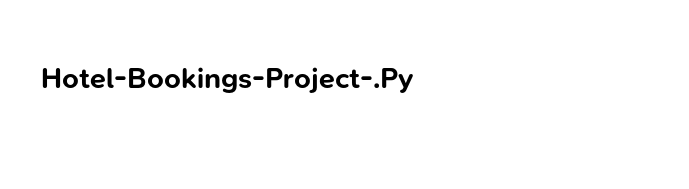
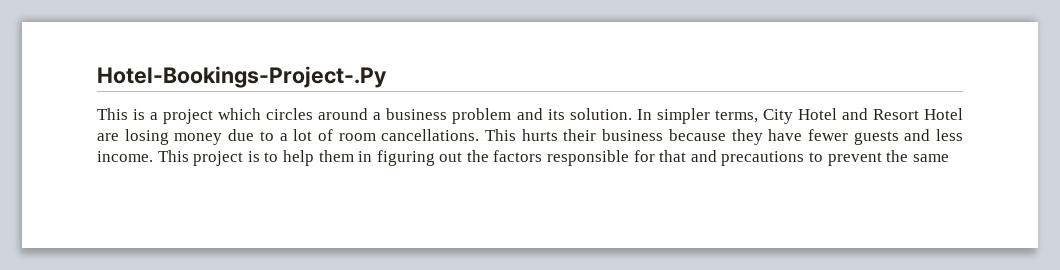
(414, 80) none -> [97,108,963,124] [97,129,964,145] [97,150,949,166] // This is a project which circles around a business problem and its solution. In simpler terms, City Hotel and Resort Hotel are losing money due to a lot of room cancellations. This hurts their business because they have fewer guests and less income. This project is to help them in figuring out the factors responsible for that and precautions to prevent the same

